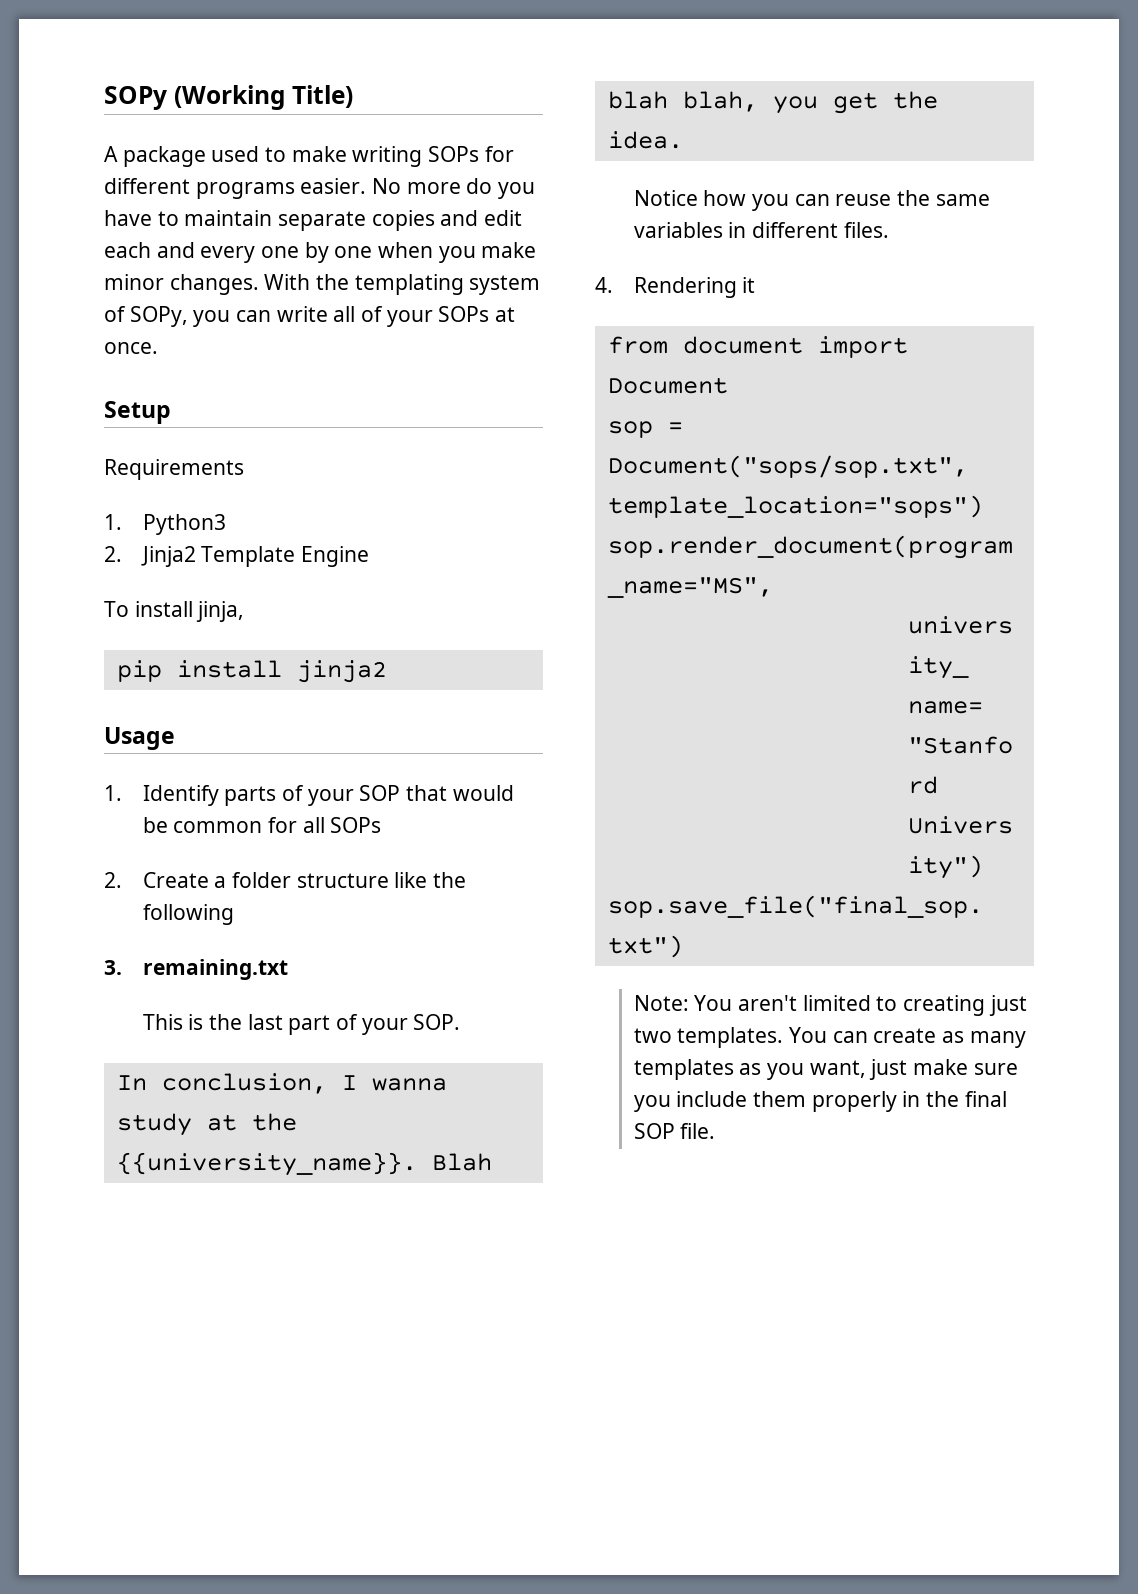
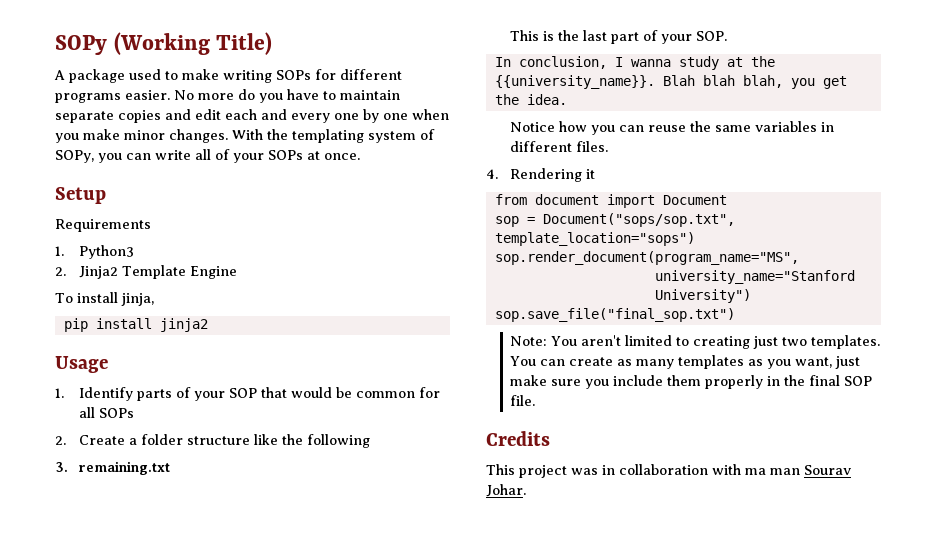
(716, 1131) none -> [486,431,550,446] [486,464,851,478] [486,484,526,497] // Credits // This project was in collaboration with ma man Sourav Johar.

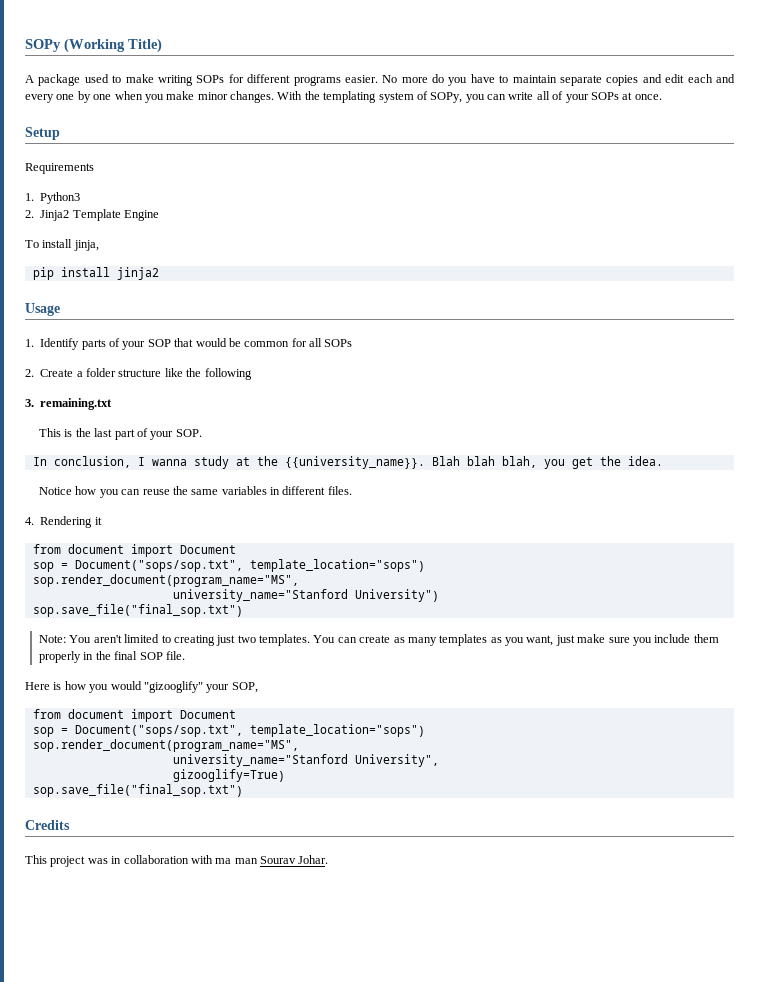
(536, 400) none -> [25,681,258,693] [32,709,236,722] [32,724,425,737] [32,739,299,752] [172,754,439,767] [172,769,285,782] [32,784,243,797] // Here is how you would "gizooglify" your SOP, // from document import Document // sop = Document("sops/sop.txt", template_location="sops") // sop.render_document(program_name="MS", // university_name="Stanford University", // gizooglify=True) // sop.save_file("final_sop.txt")

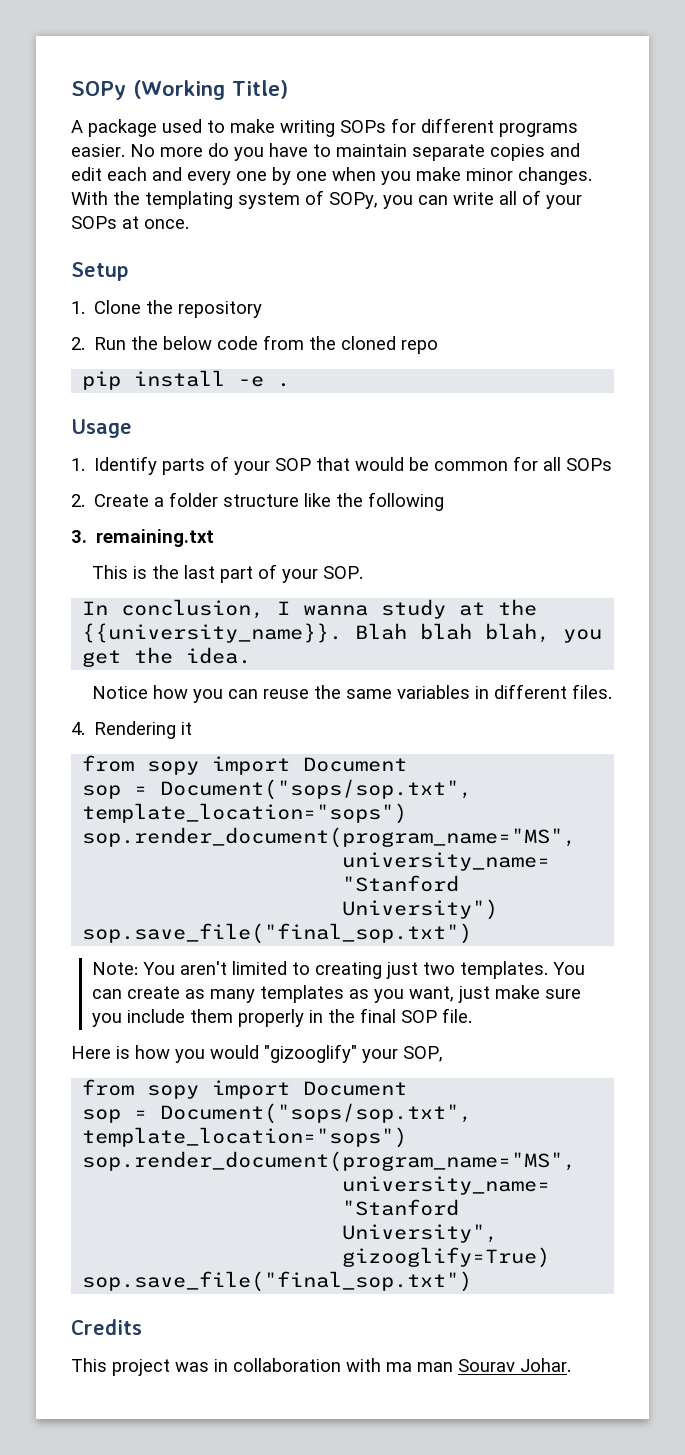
[25,163,94,174] [25,192,81,204] [25,209,159,221] [25,239,99,251] Requirements // 1. Python3 // 2. Jinja2 Template Engine // To install jinja, -> [71,300,263,318] [71,335,439,354] 1. Clone the repository // 2. Run the below code from the cloned repo
[116,267,159,280] jinja2 -> [238,376,291,387] -e .
[67,544,124,554] document -> [147,761,200,775] sopy
[67,709,124,719] document -> [147,1085,200,1099] sopy

